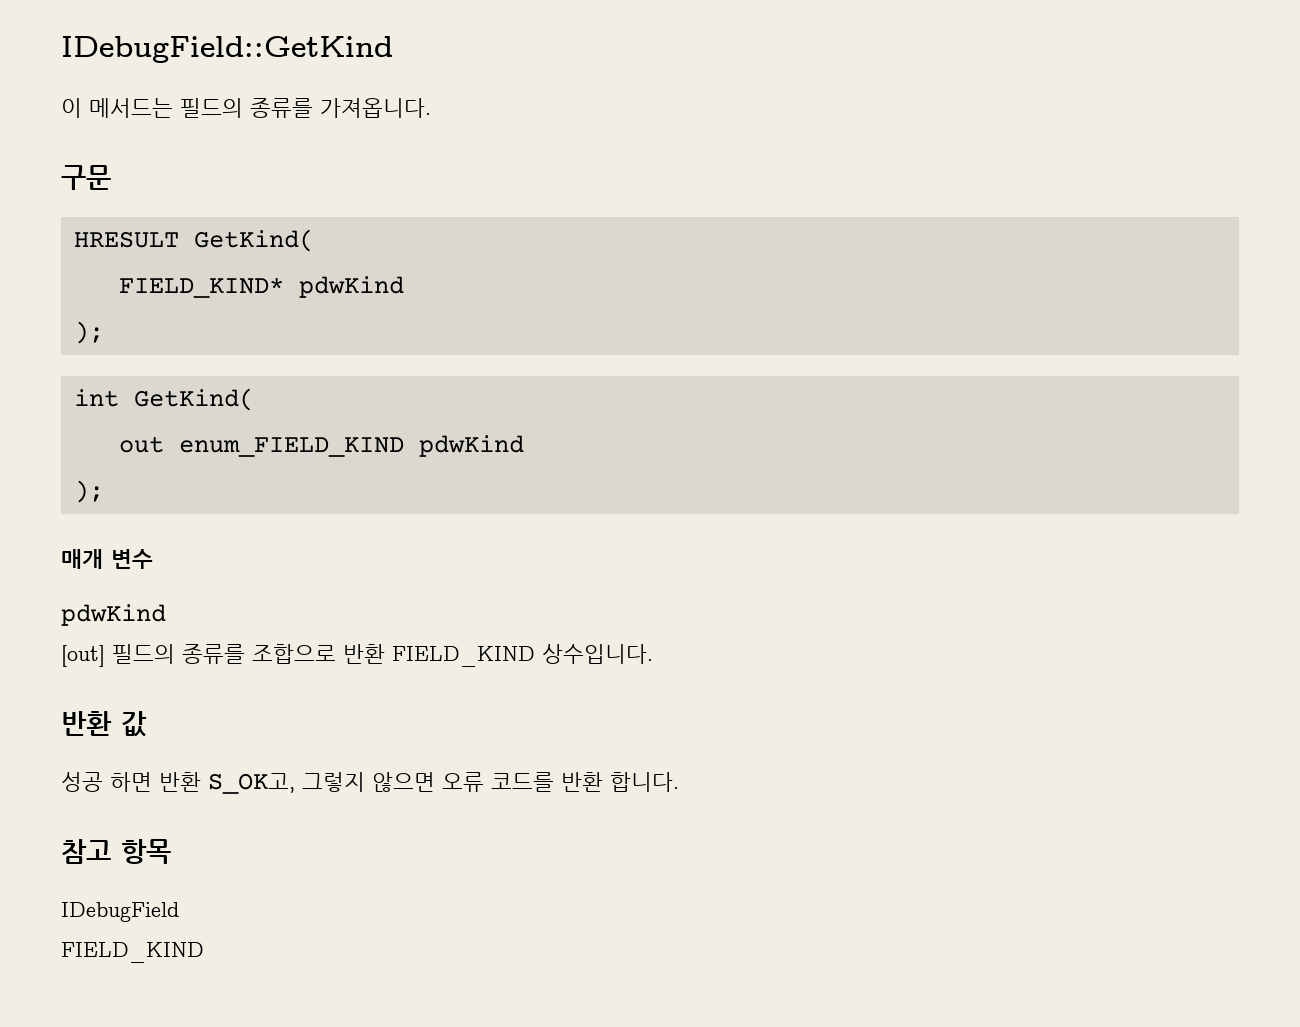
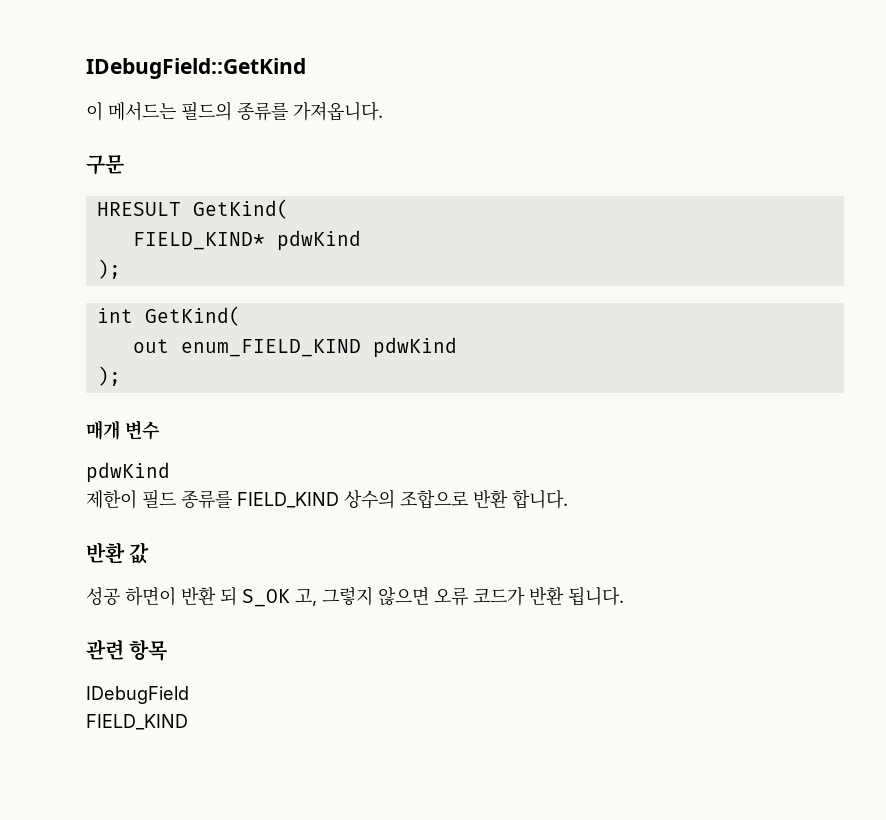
[61,644,653,667] [61,711,147,737] [61,772,679,794] [61,839,111,864] [out] 필드의 종류를 조합으로 반환 FIELD_KIND 상수입니다. // 반환 값 // 성공 하면 반환 S_OK고, 그렇지 않으면 오류 코드를 반환 합니다. // 참고 -> [86,489,568,509] [86,542,150,564] [86,586,624,607] [86,639,124,660] 제한이 필드 종류를 FIELD_KIND 상수의 조합으로 반환 합니다. // 반환 값 // 성공 하면이 반환 되 S_OK 고, 그렇지 않으면 오류 코드가 반환 됩니다. // 관련

